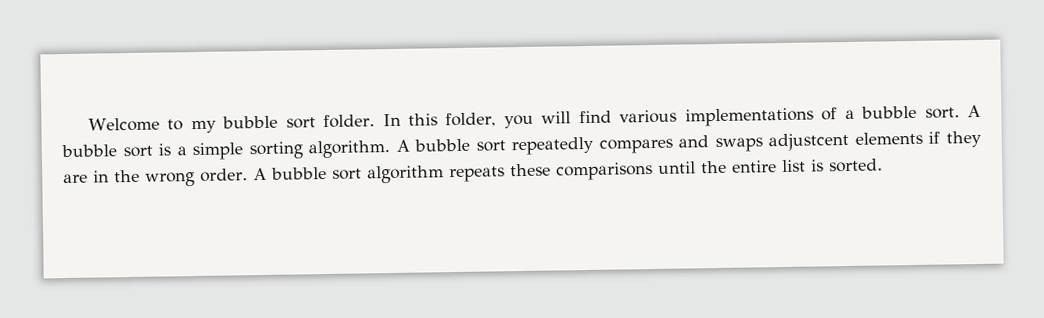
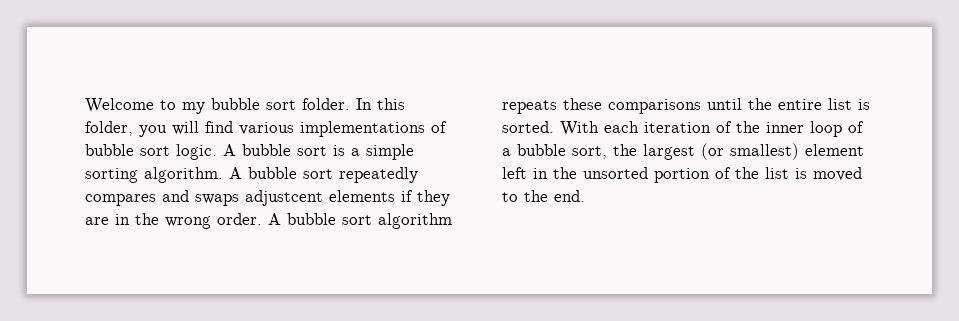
[844,105,960,120] a bubble sort. -> [85,144,217,160] bubble sort logic.
(883, 165) none -> [560,121,864,137] [502,143,864,160] [502,167,862,183] [502,190,585,202] With each iteration of the inner loop of a bubble sort, the largest (or smallest) element left in the unsorted portion of the list is moved to the end.

